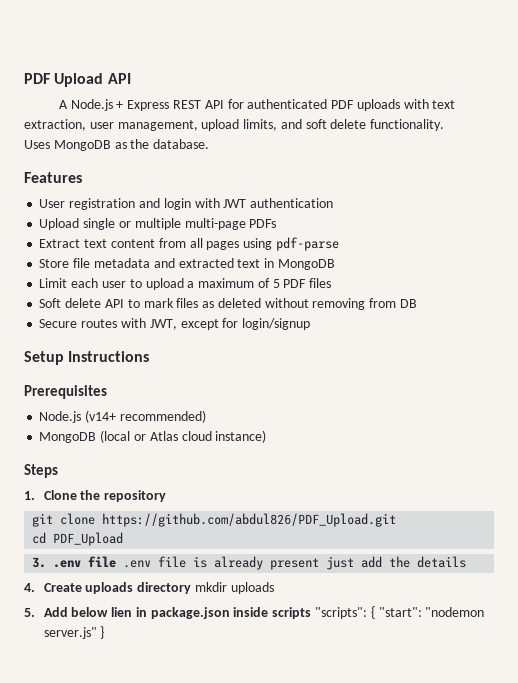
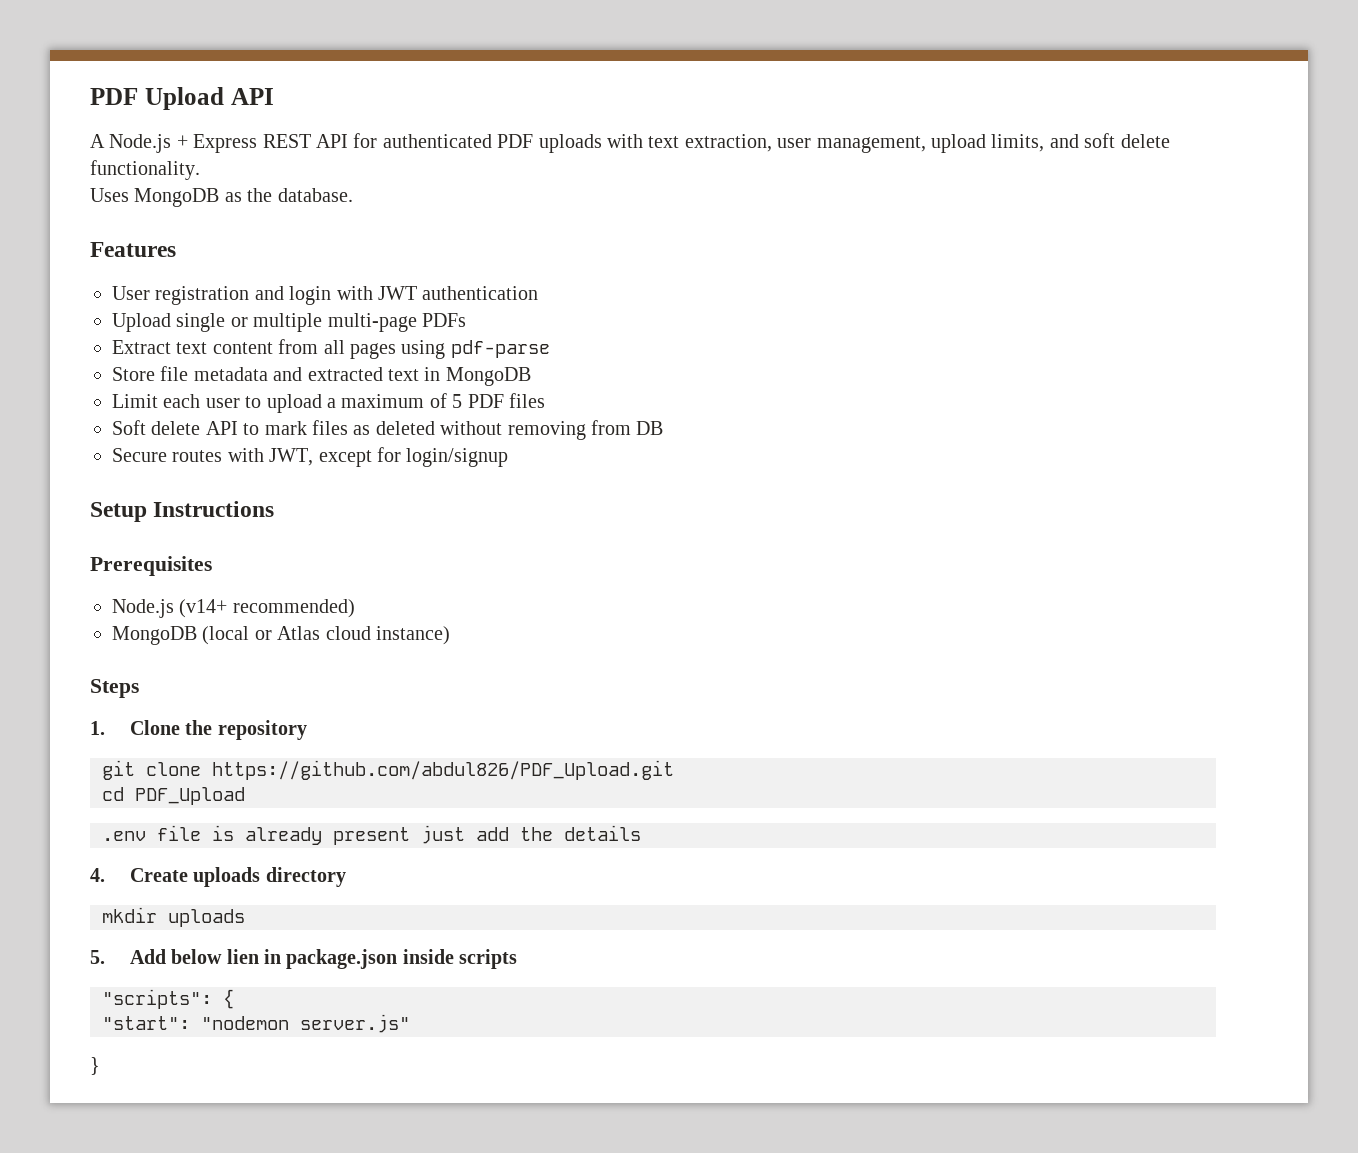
[32,556,117,568] 3. .env file -> (245, 796) none
(192, 588) none -> (346, 877) //
(312, 613) none -> (518, 959) //
(375, 612) none -> (234, 999) //
(97, 633) none -> (410, 1023) //

